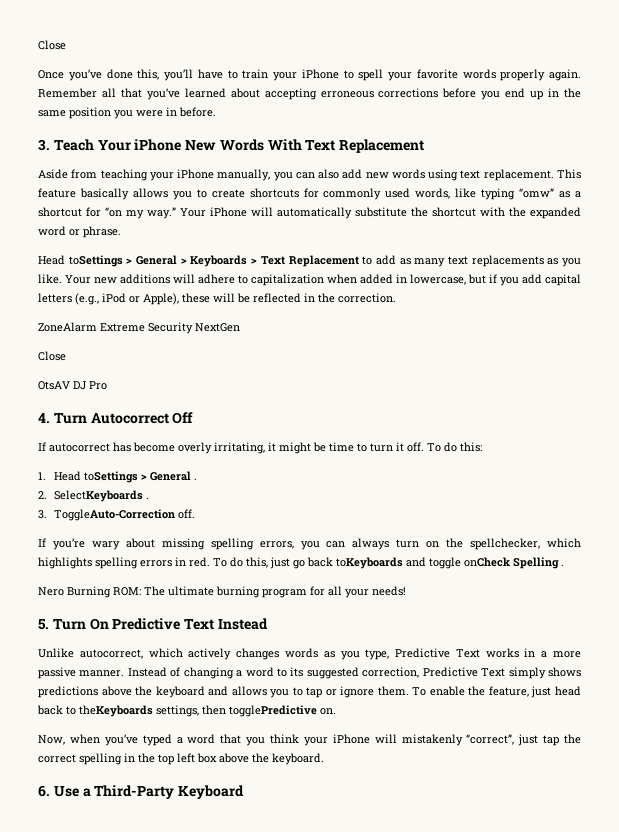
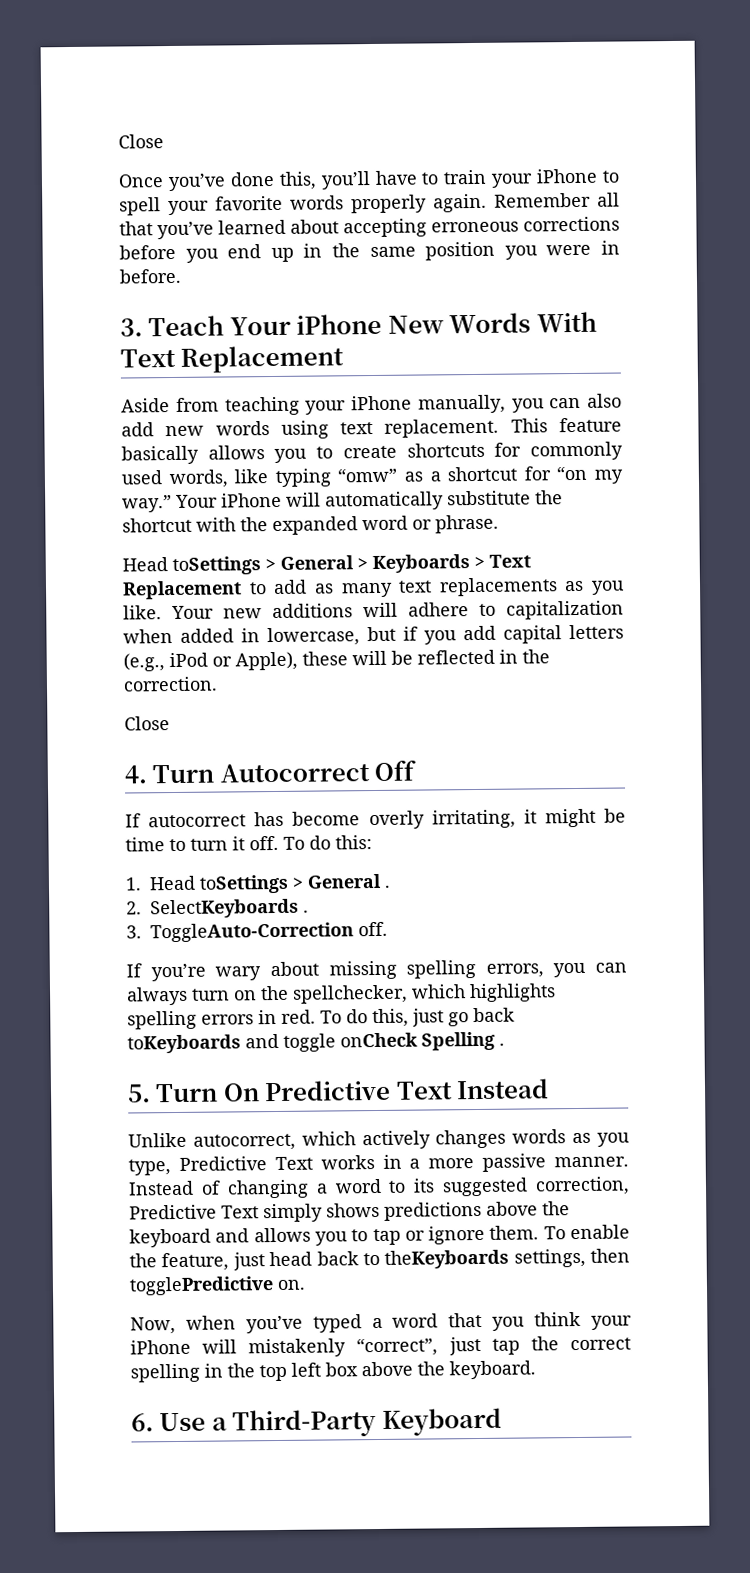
[38,322,240,334] [38,351,66,361] [38,381,107,390] ZoneAlarm Extreme Security NextGen // Close // OtsAV DJ Pro -> [124,716,170,731] Close
[38,586,406,598] // Nero Burning ROM: The ultimate burning program for all your needs! -> (505, 1044) none

